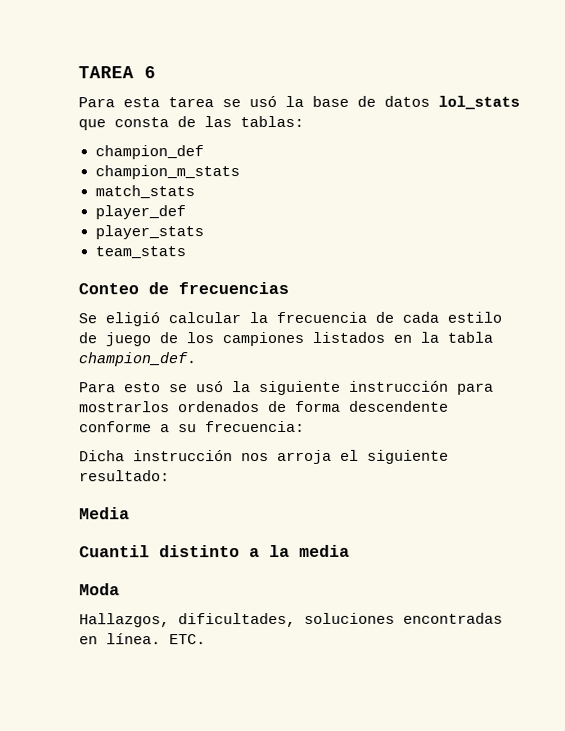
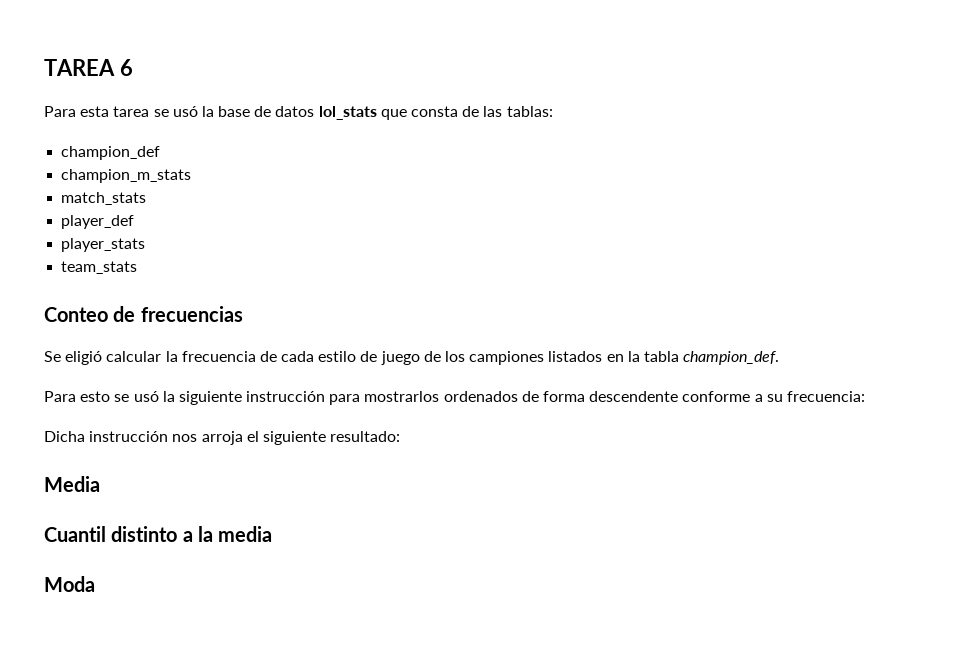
[79,612,503,628] [79,633,206,645] // Hallazgos, dificultades, soluciones encontradas en línea. ETC. -> (95, 584) none

